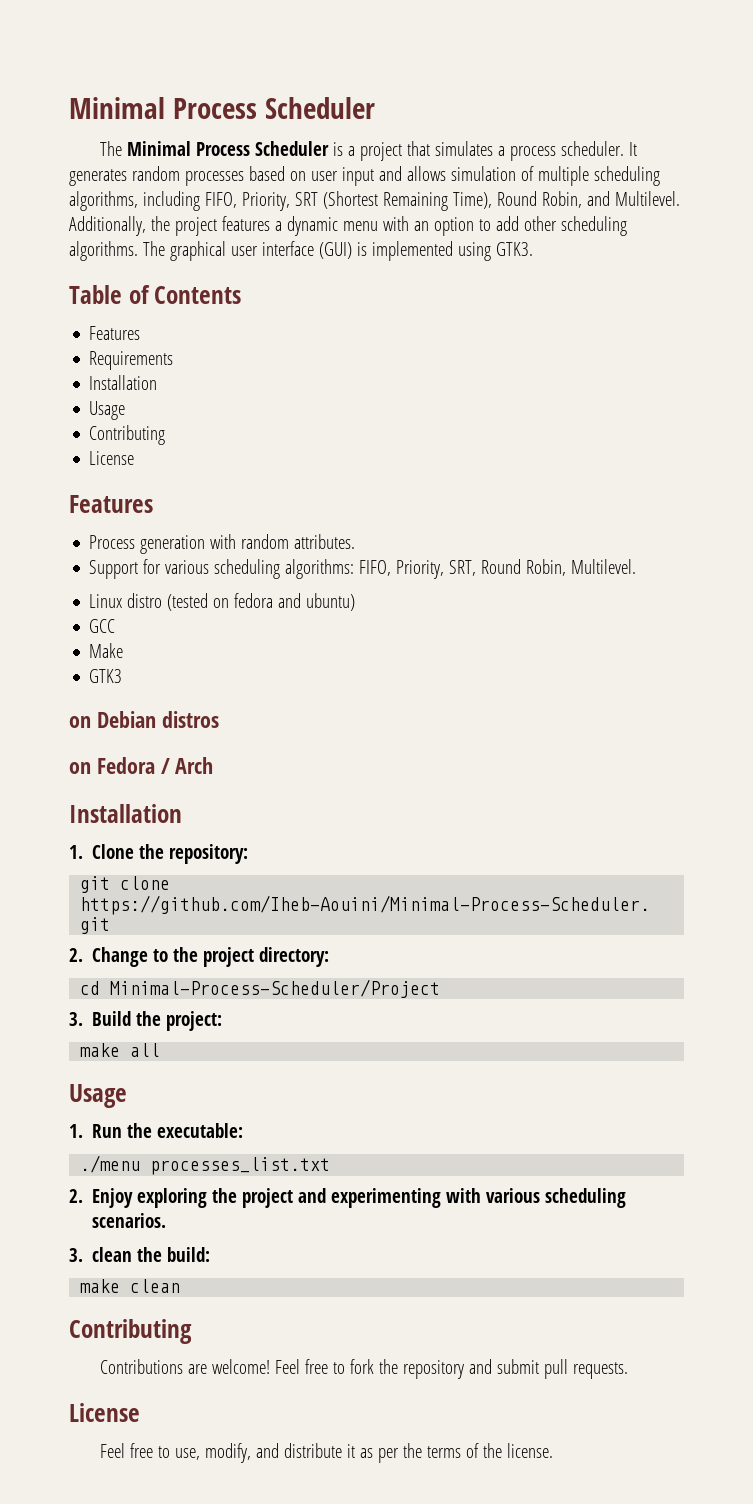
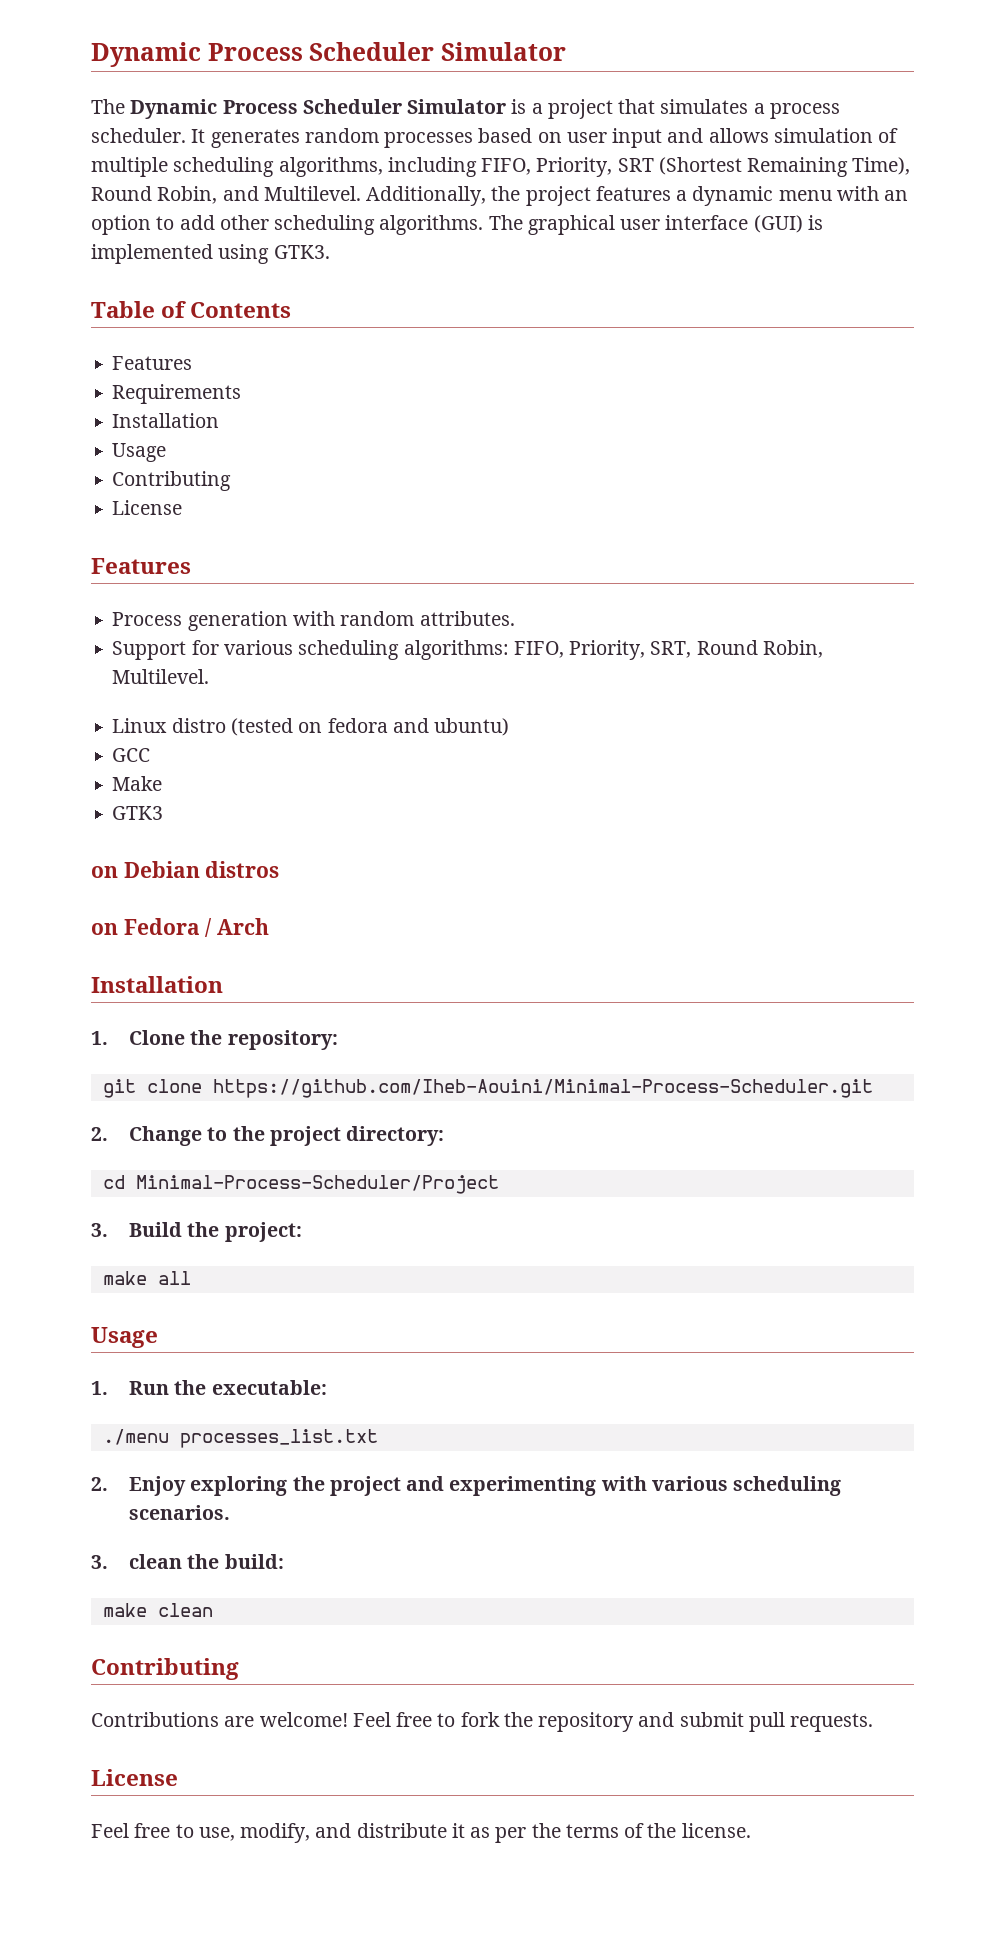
[69,97,375,119] [99,141,329,156] Minimal Process Scheduler // The Minimal Process Scheduler -> [91,42,566,67] [91,99,507,119] Dynamic Process Scheduler Simulator // The Dynamic Process Scheduler Simulator

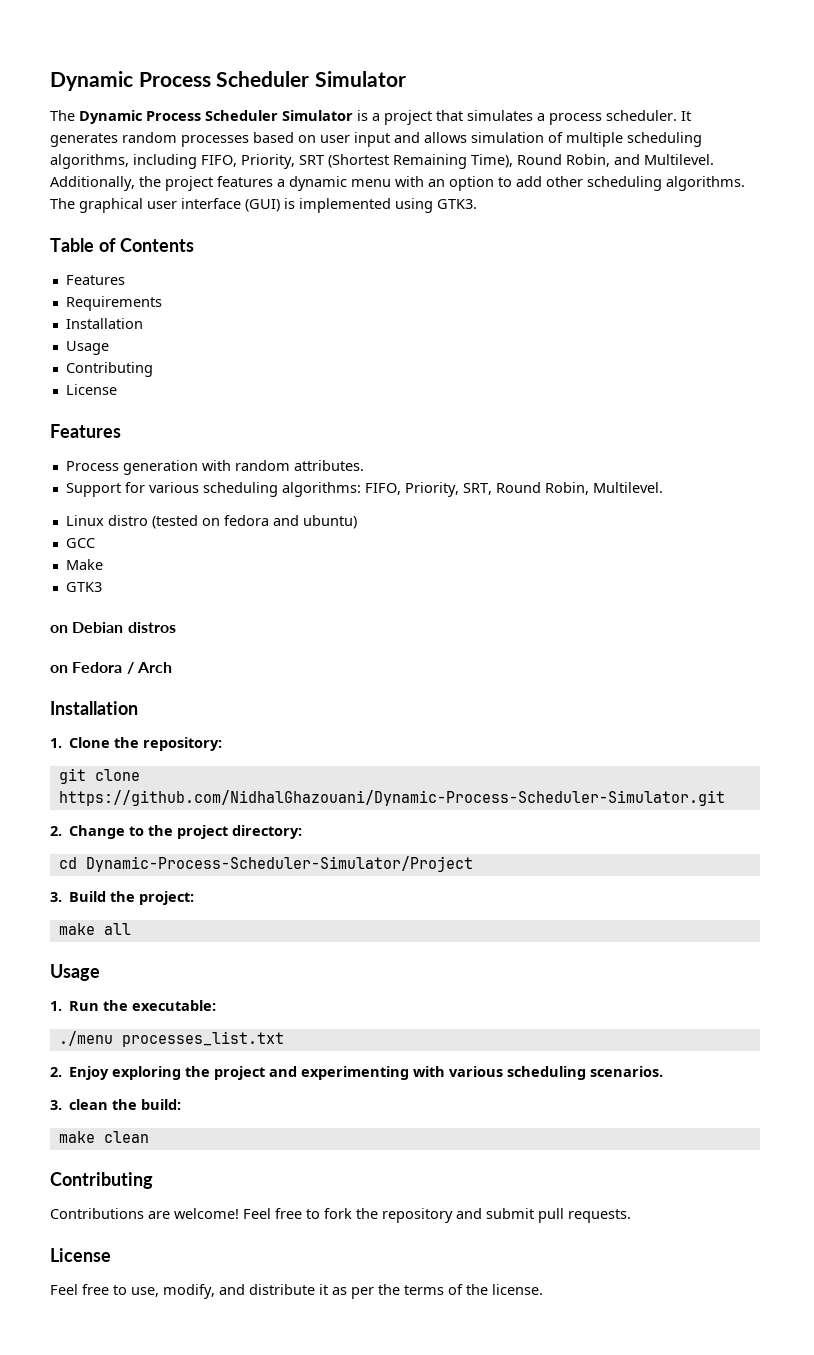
[212,1079,873,1098] https://github.com/Iheb-Aouini/Minimal-Process-Scheduler.git -> [58,790,725,806] https://github.com/NidhalGhazouani/Dynamic-Process-Scheduler-Simulator.git
[135,1175,499,1194] Minimal-Process-Scheduler/Project -> [85,856,473,872] Dynamic-Process-Scheduler-Simulator/Project

